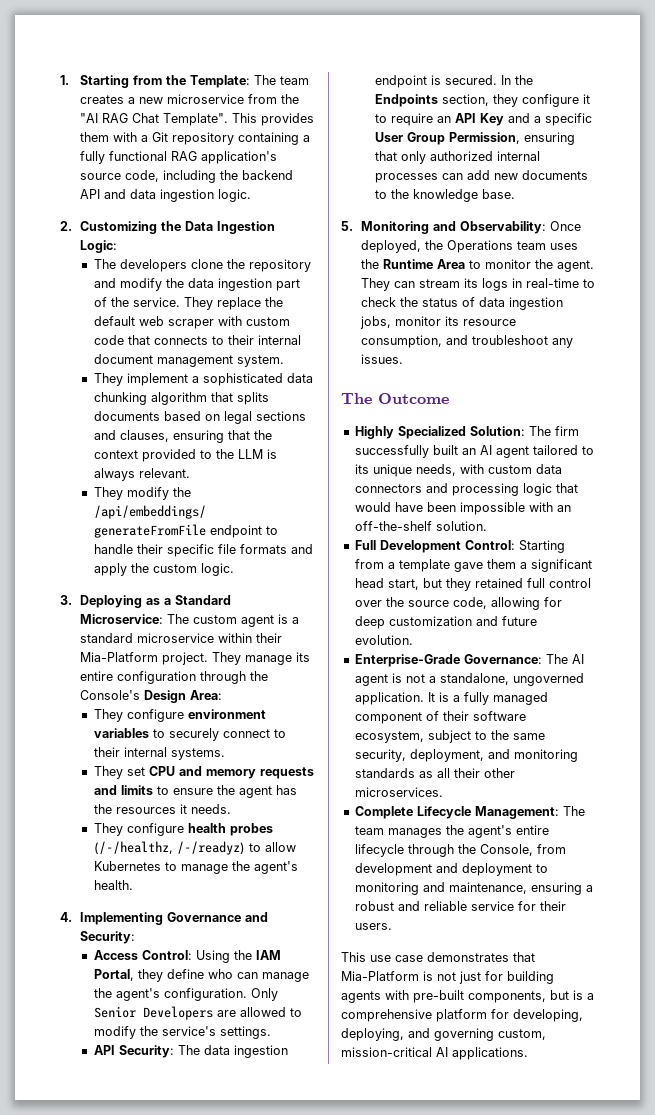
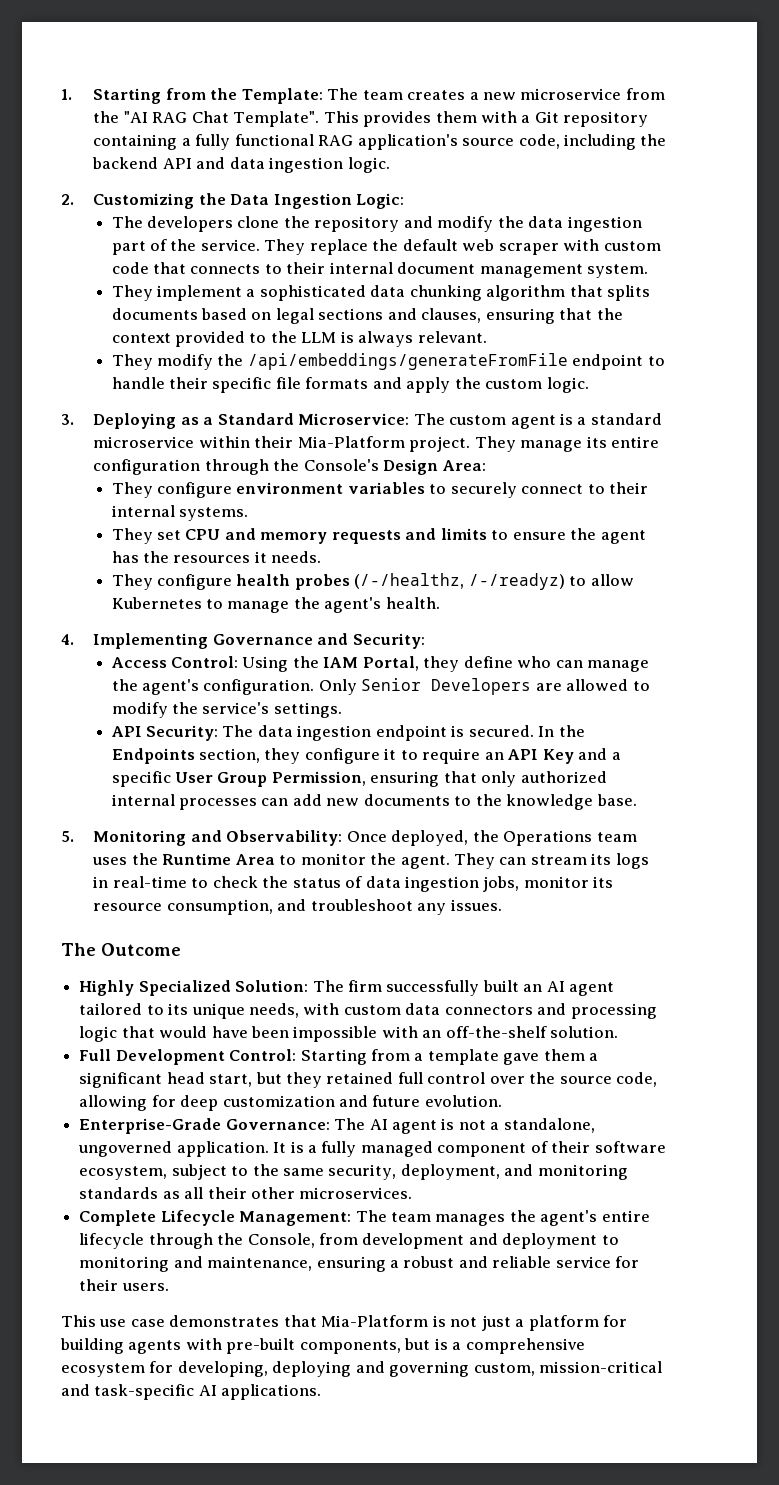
(481, 977) none -> [515,1315,599,1331] a platform
[436,1009,487,1022] platform -> [61,1363,145,1377] ecosystem
[341,1028,404,1041] deploying, -> [272,1361,352,1377] deploying
(432, 1052) none -> [61,1384,195,1400] and task-specific

